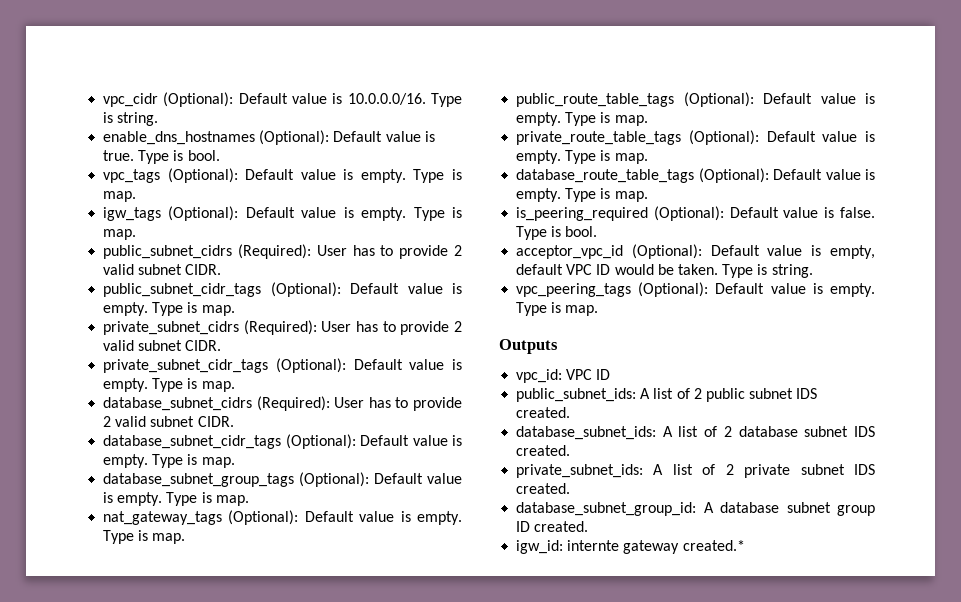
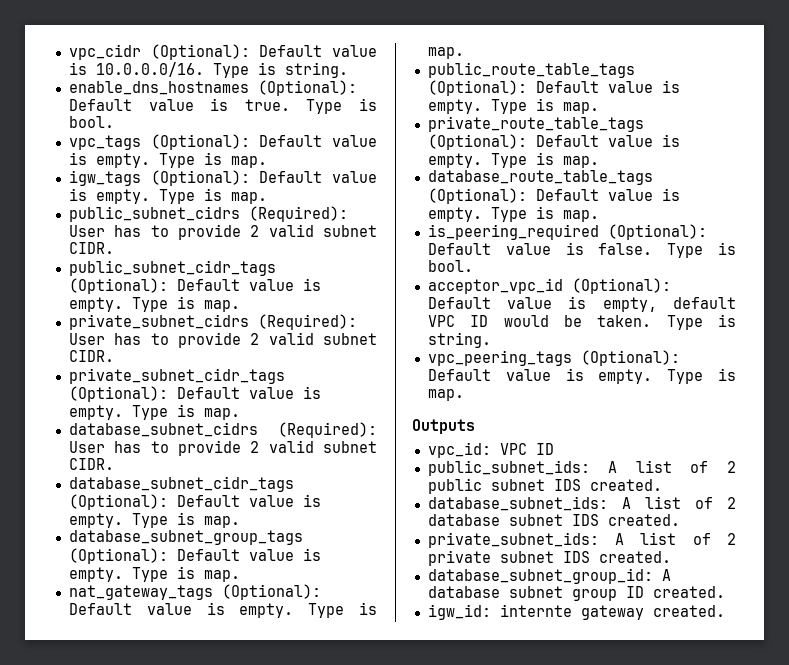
[682,540,745,551] created.* -> [652,605,725,617] created.

